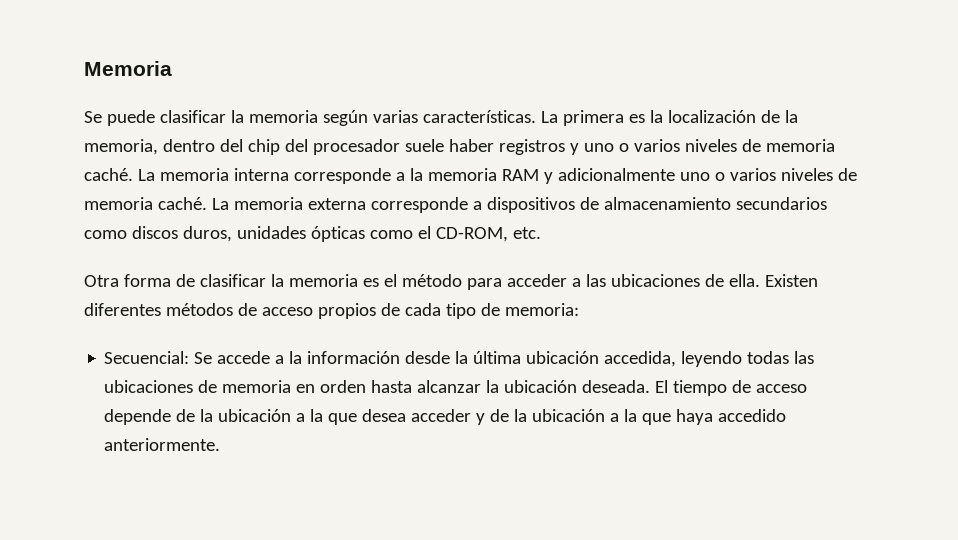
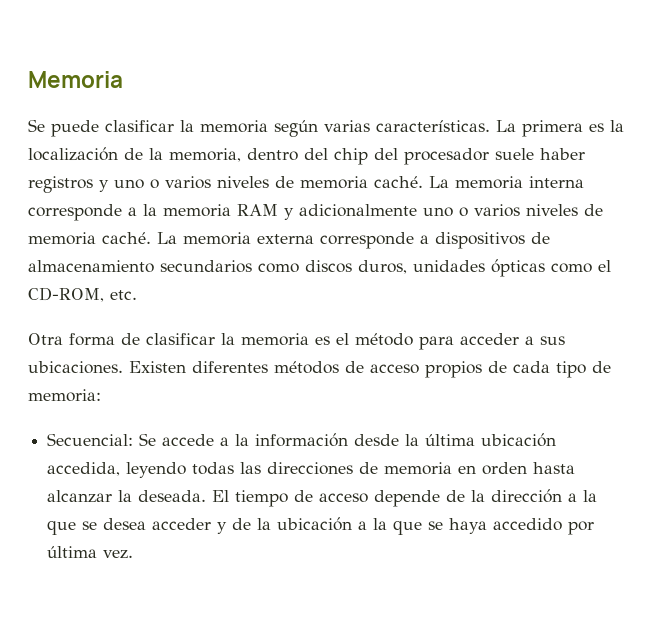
[585,274,760,287] las ubicaciones de ella. -> [540,336,565,345] [28,361,123,374] sus ubicaciones.
[104,380,194,393] ubicaciones -> [267,462,354,475] direcciones
[504,380,578,393] ubicación -> (133, 496) none
[218,409,358,425] ubicación a la que -> [491,489,598,503] [47,520,98,535] dirección a la que se
(672, 419) none -> [428,521,444,530] se
[104,438,221,451] anteriormente. -> [568,521,595,535] [47,546,134,559] por última vez.

